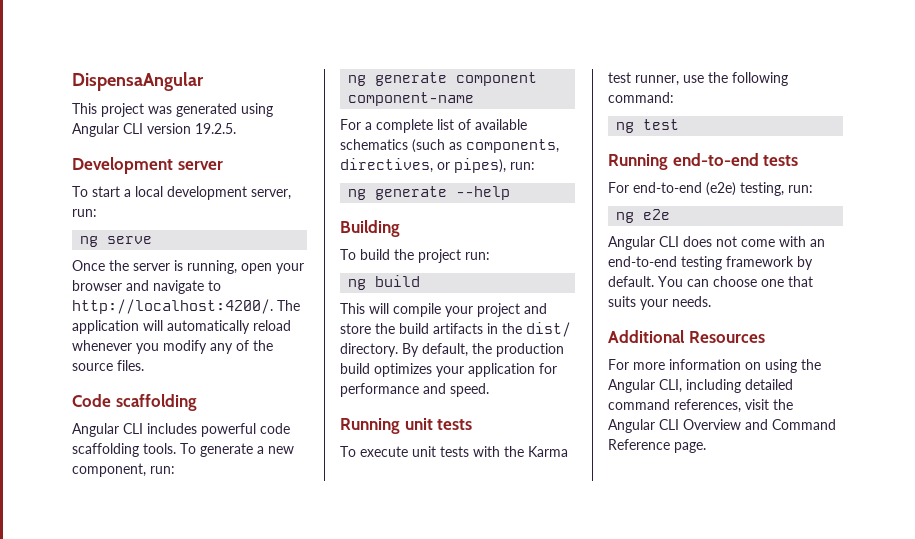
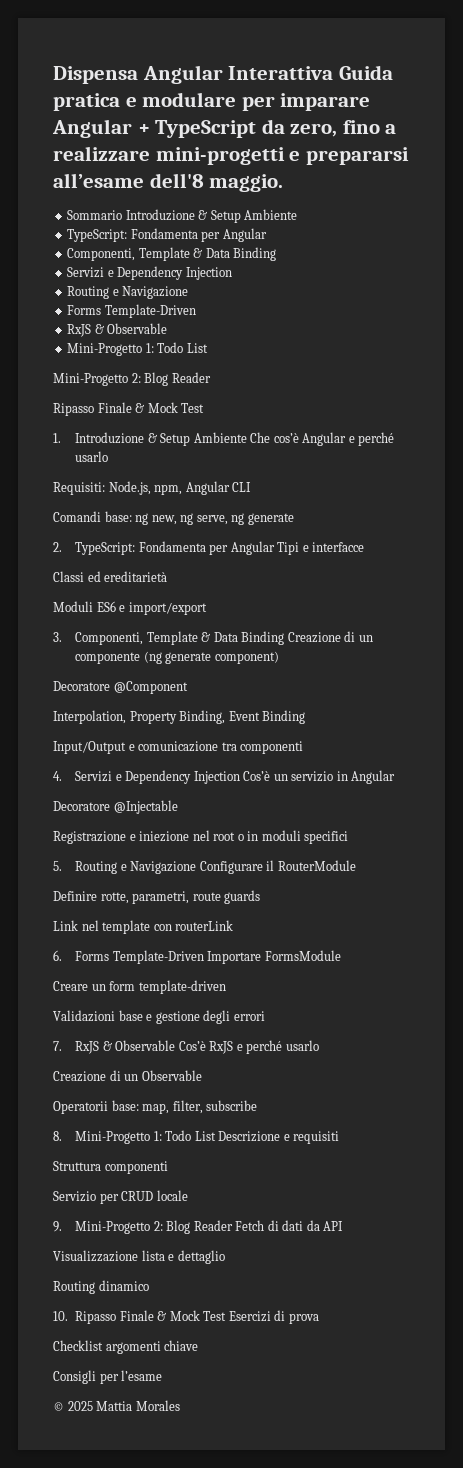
[72,72,204,91] [72,103,273,117] [72,123,236,137] [72,157,223,174] [72,186,291,200] [72,209,97,217] [80,236,153,247] [72,260,304,274] [72,280,221,294] [72,299,300,314] [72,320,291,334] [72,340,273,354] [72,360,144,371] [72,394,197,411] [72,423,290,437] [72,443,294,457] [72,463,175,477] [348,72,538,86] [348,92,475,106] [340,119,527,133] [340,139,559,153] [340,158,535,173] [348,186,511,200] [340,220,400,237] [340,249,490,263] [348,275,421,290] [340,303,547,317] [340,322,571,337] [340,343,564,357] [340,363,557,377] [340,383,489,397] [340,418,473,434] [340,446,568,457] [608,72,788,86] [608,92,674,103] [616,119,680,133] [608,153,799,170] [608,182,813,196] [616,209,671,223] [608,236,825,250] [608,256,813,270] [608,276,813,287] [608,296,711,310] [608,330,765,343] [608,359,821,373] [608,379,793,393] [608,399,793,413] [608,419,836,433] [608,439,706,453] DispensaAngular // This project was generated using Angular CLI version 19.2.5. // Development server // To start a local development server, run: // ng serve // Once the server is running, open your browser and navigate to http://localhost:4200/. The application will automatically reload whenever you modify any of the source files. // Code scaffolding // Angular CLI includes powerful code scaffolding tools. To generate a new component, run: // ng generate component component-name // For a complete list of available schematics (such as components, directives, or pipes), run: // ng generate --help // Building // To build the project run: // ng build // This will compile your project and store the build artifacts in the dist/ directory. By default, the production build optimizes your application for performance and speed. // Running unit tests // To execute unit tests with the Karma test runner, use the following command: // ng test // Running end-to-end tests // For end-to-end (e2e) testing, run: // ng e2e // Angular CLI does not come with an end-to-end testing framework by default. You can choose one that suits your needs. // Additional Resources // For more information on using the Angular CLI, including detailed command references, visit the Angular CLI Overview and Command Reference page. -> [53,65,393,84] [53,92,371,111] [52,119,397,138] [53,146,409,165] [53,173,284,192] [67,209,298,223] [67,228,267,242] [67,247,277,261] [67,266,232,280] [67,286,189,299] [67,304,196,318] [67,323,168,337] [67,342,208,356] [53,372,211,386] [53,402,205,416] [53,432,395,446] [75,451,109,462] [53,481,252,495] [53,511,294,525] [53,541,365,555] [53,571,168,582] [53,601,207,615] [53,631,373,645] [75,651,279,664] [53,681,188,694] [53,710,306,724] [53,741,304,754] [53,770,396,784] [53,800,178,814] [53,830,349,844] [53,860,356,874] [53,890,261,904] [53,920,234,934] [53,950,341,964] [53,980,226,994] [53,1010,265,1024] [53,1040,319,1054] [53,1070,202,1082] [53,1100,258,1114] [53,1130,340,1144] [53,1161,168,1174] [53,1190,188,1204] [53,1220,344,1234] [53,1250,225,1264] [53,1280,149,1294] [53,1310,319,1324] [53,1340,199,1354] [53,1370,163,1384] [53,1400,180,1411] Dispensa Angular Interattiva Guida pratica e modulare per imparare Angular + TypeScript da zero, fino a realizzare mini-progetti e prepararsi all’esame dell'8 maggio. // Sommario Introduzione & Setup Ambiente // TypeScript: Fondamenta per Angular // Componenti, Template & Data Binding // Servizi e Dependency Injection // Routing e Navigazione // Forms Template-Driven // RxJS & Observable // Mini-Progetto 1: Todo List // Mini-Progetto 2: Blog Reader // Ripasso Finale & Mock Test // 1. Introduzione & Setup Ambiente Che cos’è Angular e perché usarlo // Requisiti: Node.js, npm, Angular CLI // Comandi base: ng new, ng serve, ng generate // 2. TypeScript: Fondamenta per Angular Tipi e interfacce // Classi ed ereditarietà // Moduli ES6 e import/export // 3. Componenti, Template & Data Binding Creazione di un componente (ng generate component) // Decoratore @Component // Interpolation, Property Binding, Event Binding // Input/Output e comunicazione tra componenti // 4. Servizi e Dependency Injection Cos’è un servizio in Angular // Decoratore @Injectable // Registrazione e iniezione nel root o in moduli specifici // 5. Routing e Navigazione Configurare il RouterModule // Definire rotte, parametri, route guards // Link nel template con routerLink // 6. Forms Template-Driven Importare FormsModule // Creare un form template-driven // Validazioni base e gestione degli errori // 7. RxJS & Observable Cos’è RxJS e perché usarlo // Creazione di un Observable // Operatorii base: map, filter, subscribe // 8. Mini-Progetto 1: Todo List Descrizione e requisiti // Struttura componenti // Servizio per CRUD locale // 9. Mini-Progetto 2: Blog Reader Fetch di dati da API // Visualizzazione lista e dettaglio // Routing dinamico // 10. Ripasso Finale & Mock Test Esercizi di prova // Checklist argomenti chiave // Consigli per l’esame // © 2025 Mattia Morales

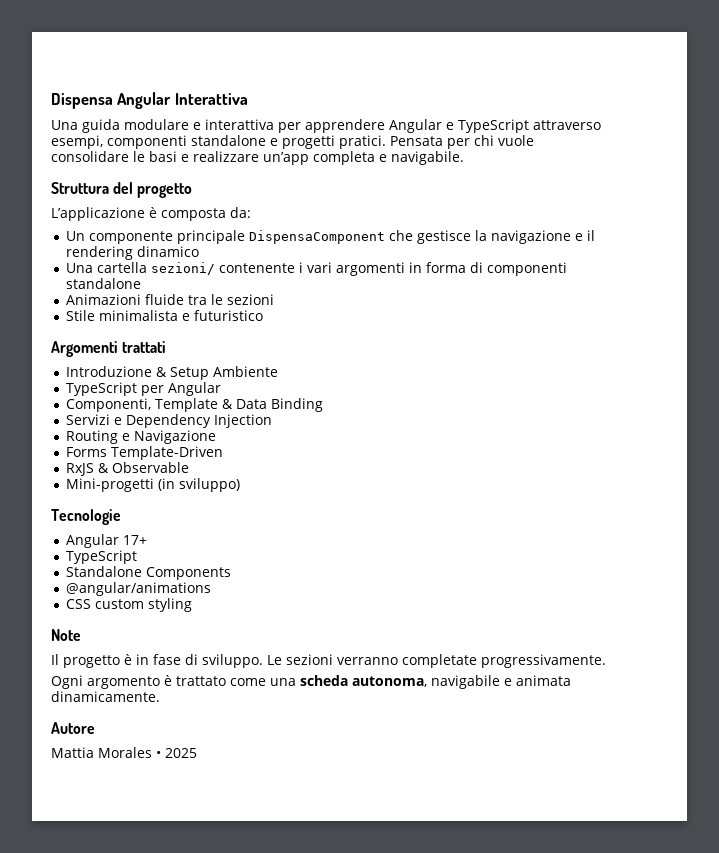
[338,65,393,80] [53,92,371,111] [52,119,397,138] [53,146,409,165] [53,173,284,192] [67,210,123,220] Guida pratica e modulare per imparare Angular + TypeScript da zero, fino a realizzare mini-progetti e prepararsi all’esame dell'8 maggio. // Sommario -> [51,119,601,133] [51,135,534,149] [51,151,464,165] [51,182,193,198] [51,207,251,221] [65,230,595,244] [65,246,199,260] [65,262,567,276] [65,278,141,289] [65,294,274,305] [65,310,263,321] [51,341,167,357] // Una guida modulare e interattiva per apprendere Angular e TypeScript attraverso esempi, componenti standalone e progetti pratici. Pensata per chi vuole consolidare le basi e realizzare un’app completa e navigabile. // Struttura del progetto // L’applicazione è composta da: // Un componente principale DispensaComponent che gestisce la navigazione e il rendering dinamico // Una cartella sezioni/ contenente i vari argomenti in forma di componenti standalone // Animazioni fluide tra le sezioni // Stile minimalista e futuristico // Argomenti trattati //
[67,228,198,242] TypeScript: Fondamenta -> [65,382,137,396] TypeScript
[67,342,208,356] [53,372,211,386] [53,402,205,416] [53,432,395,446] [75,451,109,462] [53,481,252,495] [53,511,294,525] [53,541,365,555] [53,571,168,582] [53,601,207,615] [53,631,373,645] [75,651,279,664] [53,681,188,694] [53,710,306,724] [53,741,304,754] [53,770,396,784] [53,800,178,814] [53,830,349,844] [53,860,356,874] [53,890,261,904] [53,920,234,934] [53,950,341,964] [53,980,226,994] [53,1010,265,1024] [53,1040,319,1054] [53,1070,202,1082] [53,1100,258,1114] [53,1130,340,1144] [53,1161,168,1174] [53,1190,188,1204] [53,1220,344,1234] [53,1250,225,1264] [53,1280,149,1294] [53,1310,319,1324] [53,1340,199,1354] [53,1370,163,1384] [53,1400,180,1411] Mini-Progetto 1: Todo List // Mini-Progetto 2: Blog Reader // Ripasso Finale & Mock Test // 1. Introduzione & Setup Ambiente Che cos’è Angular e perché usarlo // Requisiti: Node.js, npm, Angular CLI // Comandi base: ng new, ng serve, ng generate // 2. TypeScript: Fondamenta per Angular Tipi e interfacce // Classi ed ereditarietà // Moduli ES6 e import/export // 3. Componenti, Template & Data Binding Creazione di un componente (ng generate component) // Decoratore @Component // Interpolation, Property Binding, Event Binding // Input/Output e comunicazione tra componenti // 4. Servizi e Dependency Injection Cos’è un servizio in Angular // Decoratore @Injectable // Registrazione e iniezione nel root o in moduli specifici // 5. Routing e Navigazione Configurare il RouterModule // Definire rotte, parametri, route guards // Link nel template con routerLink // 6. Forms Template-Driven Importare FormsModule // Creare un form template-driven // Validazioni base e gestione degli errori // 7. RxJS & Observable Cos’è RxJS e perché usarlo // Creazione di un Observable // Operatorii base: map, filter, subscribe // 8. Mini-Progetto 1: Todo List Descrizione e requisiti // Struttura componenti // Servizio per CRUD locale // 9. Mini-Progetto 2: Blog Reader Fetch di dati da API // Visualizzazione lista e dettaglio // Routing dinamico // 10. Ripasso Finale & Mock Test Esercizi di prova // Checklist argomenti chiave // Consigli per l’esame // © 2025 Mattia Morales -> [65,478,240,492] [51,509,121,525] [65,534,147,548] [65,550,137,564] [65,566,231,580] [65,582,211,596] [65,598,192,612] [51,629,81,641] [51,654,606,668] [51,675,571,689] [51,691,160,702] [51,722,95,734] [51,747,197,758] Mini-progetti (in sviluppo) // Tecnologie // Angular 17+ // TypeScript // Standalone Components // @angular/animations // CSS custom styling // Note // Il progetto è in fase di sviluppo. Le sezioni verranno completate progressivamente. // Ogni argomento è trattato come una scheda autonoma, navigabile e animata dinamicamente. // Autore // Mattia Morales • 2025

